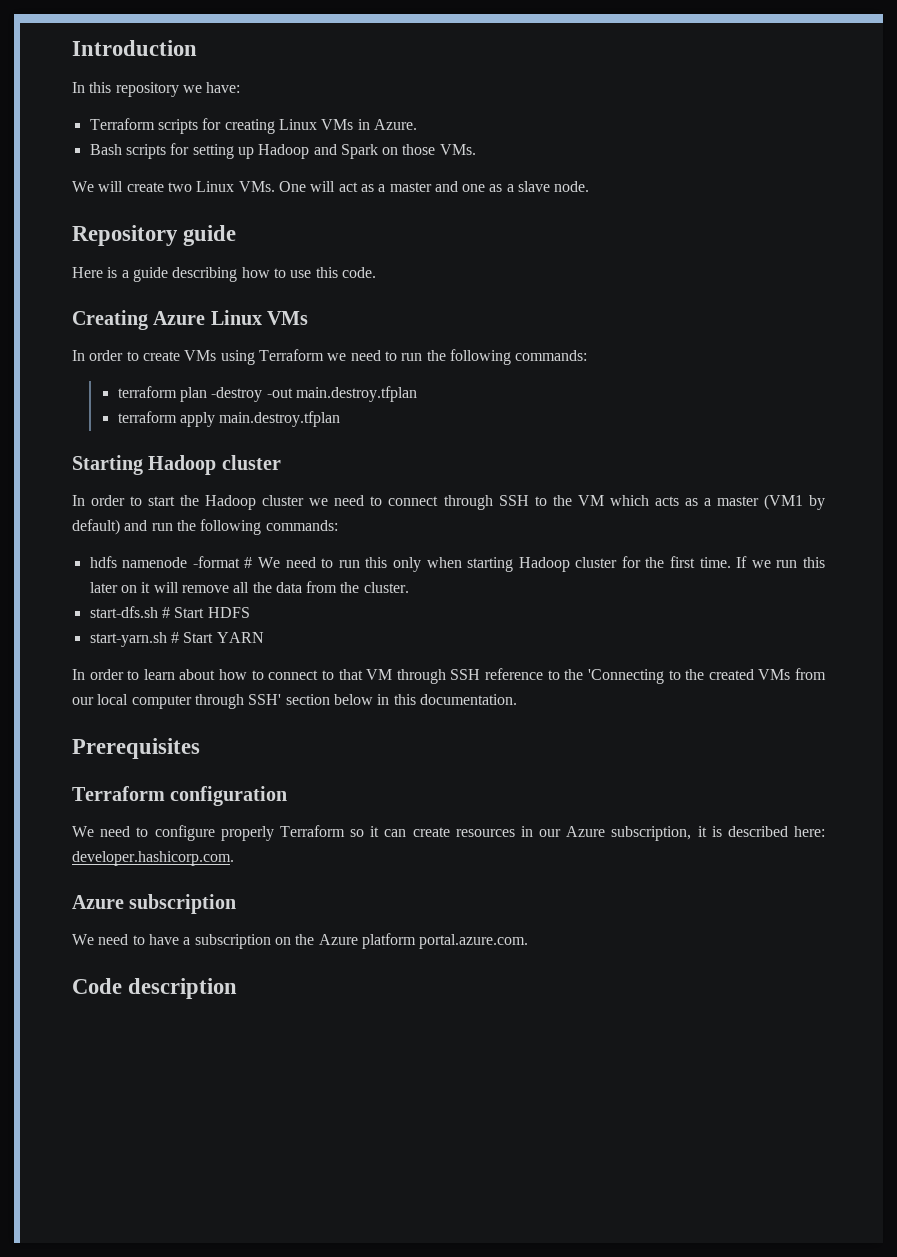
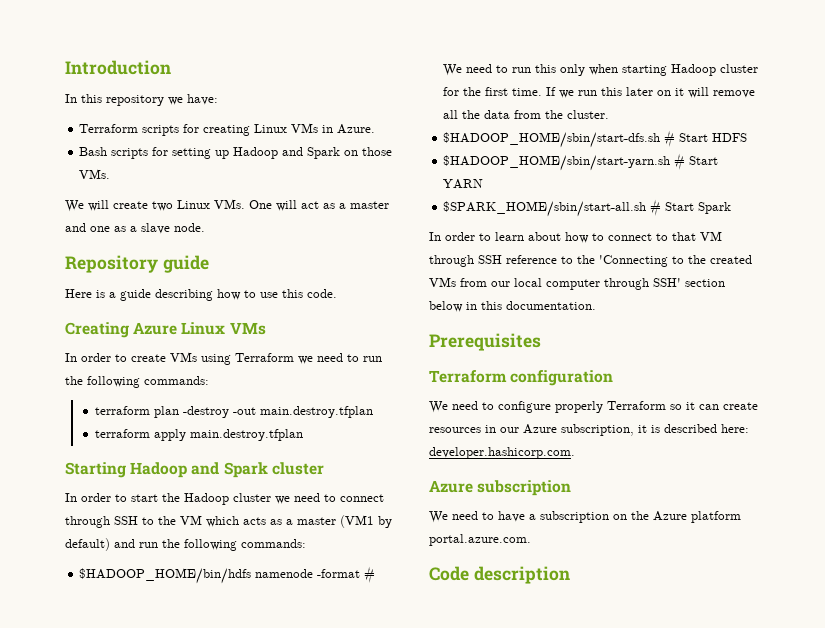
(217, 465) none -> [191,462,268,478] and Spark
[89,556,117,568] hdfs -> [79,568,252,584] $HADOOP_HOME/bin/hdfs
[89,606,158,618] start-dfs.sh -> [443,132,661,148] $HADOOP_HOME/sbin/start-dfs.sh
[89,632,167,647] start-yarn.sh -> [443,155,671,171] $HADOOP_HOME/sbin/start-yarn.sh
(264, 637) none -> [443,199,732,217] // $SPARK_HOME/sbin/start-all.sh # Start Spark

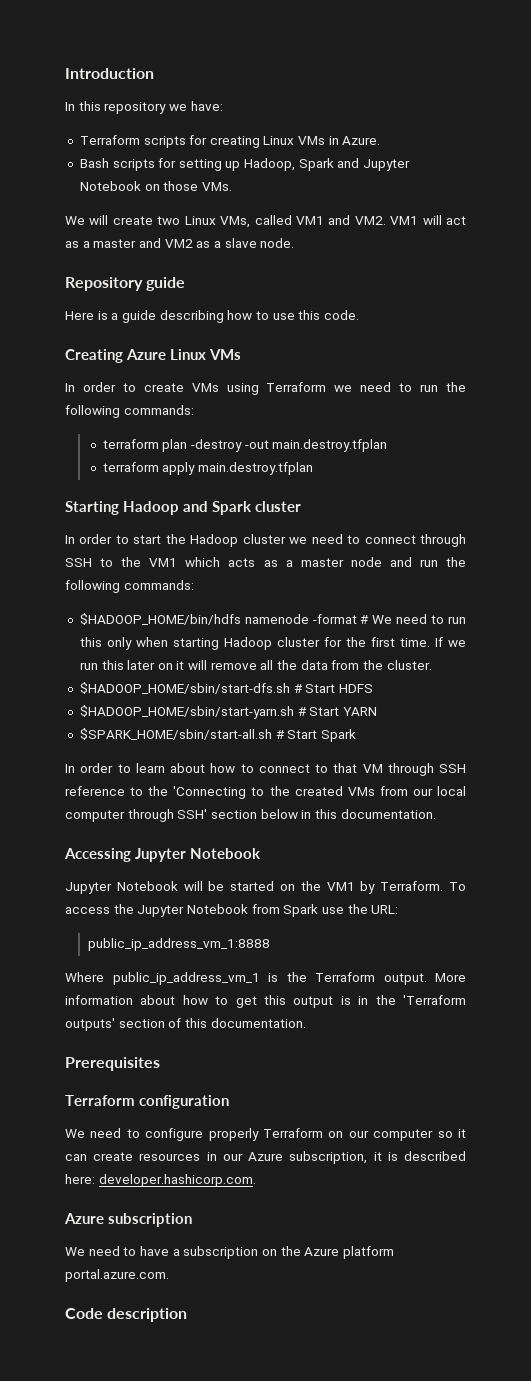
[233,147,341,159] Hadoop and Spark -> [244,158,411,171] [79,181,141,191] Hadoop, Spark and Jupyter Notebook
[214,199,272,209] VMs. One -> [220,215,419,228] VMs, called VM1 and VM2. VM1
[90,226,110,232] one -> [164,239,193,248] VM2
[180,515,202,525] VM -> [149,558,178,567] VM1
[340,515,392,528] [65,538,110,551] (VM1 by default) -> [350,557,382,567] node
(596, 305) none -> [64,848,261,862] [65,881,467,894] [65,904,399,917] [87,938,270,951] [65,972,466,985] [65,995,466,1008] [65,1018,306,1031] // Accessing Jupyter Notebook // Jupyter Notebook will be started on the VM1 by Terraform. To access the Jupyter Notebook from Spark use the URL: // public_ip_address_vm_1:8888 // Where public_ip_address_vm_1 is the Terraform output. More information about how to get this output is in the 'Terraform outputs' section of this documentation.
(666, 405) none -> [328,1129,434,1141] on our computer

